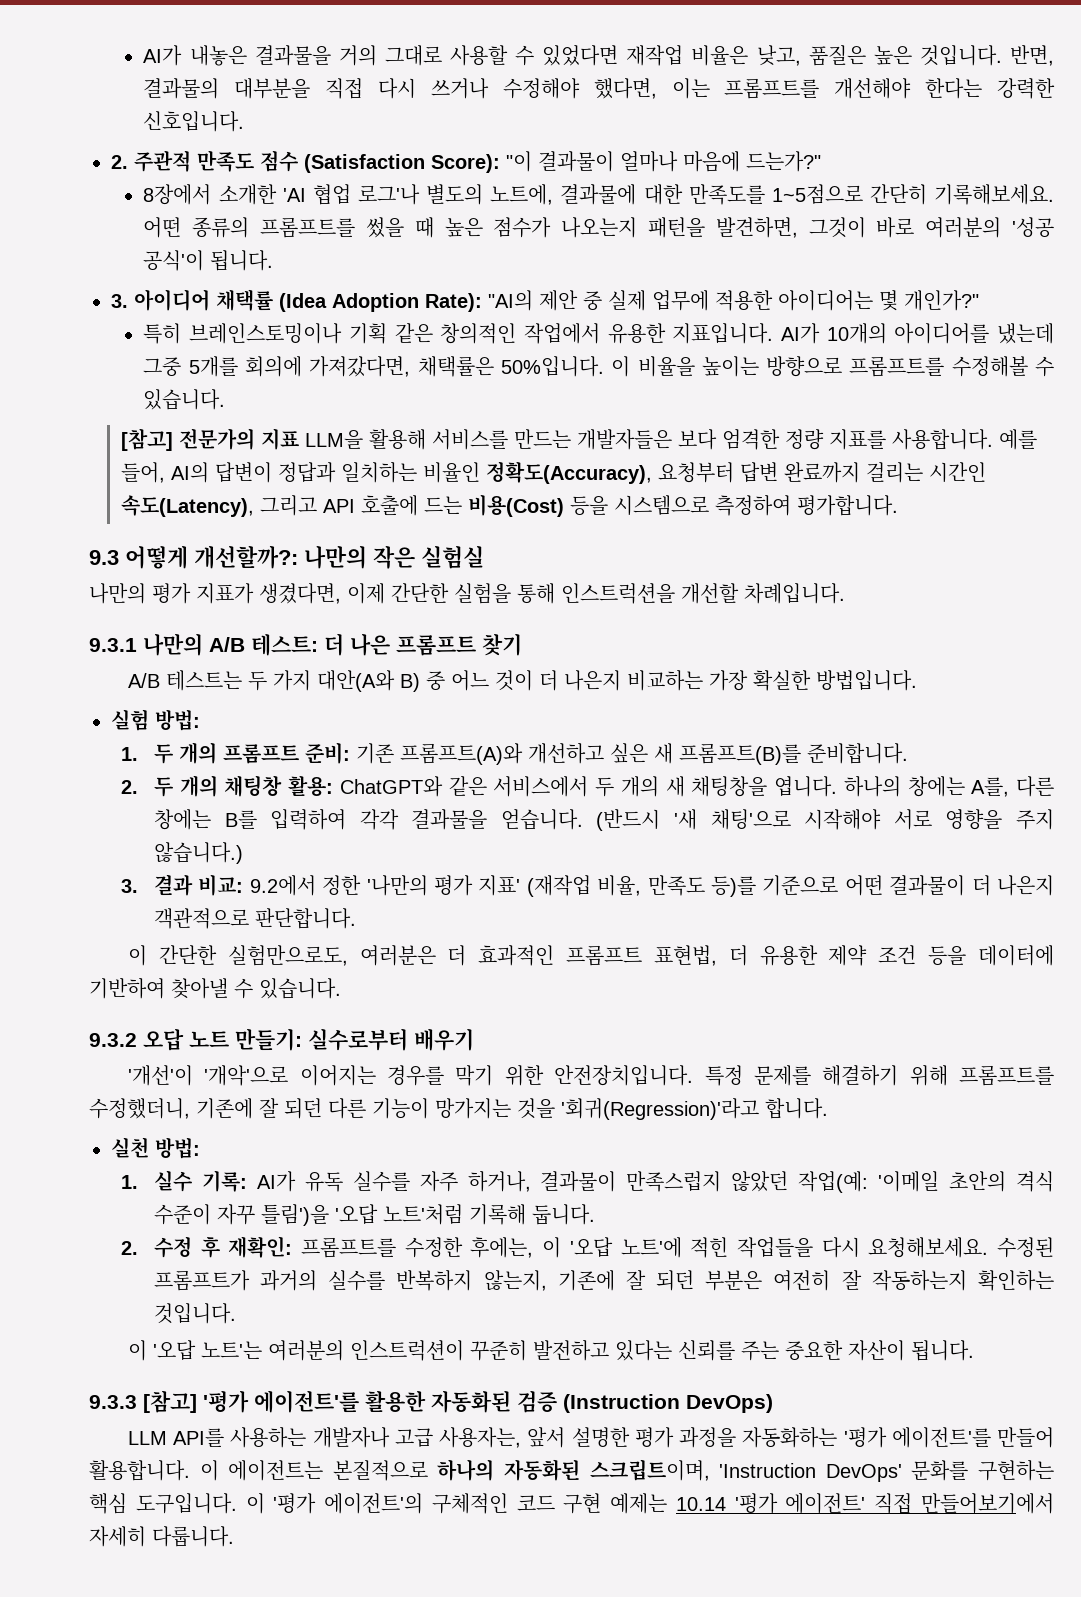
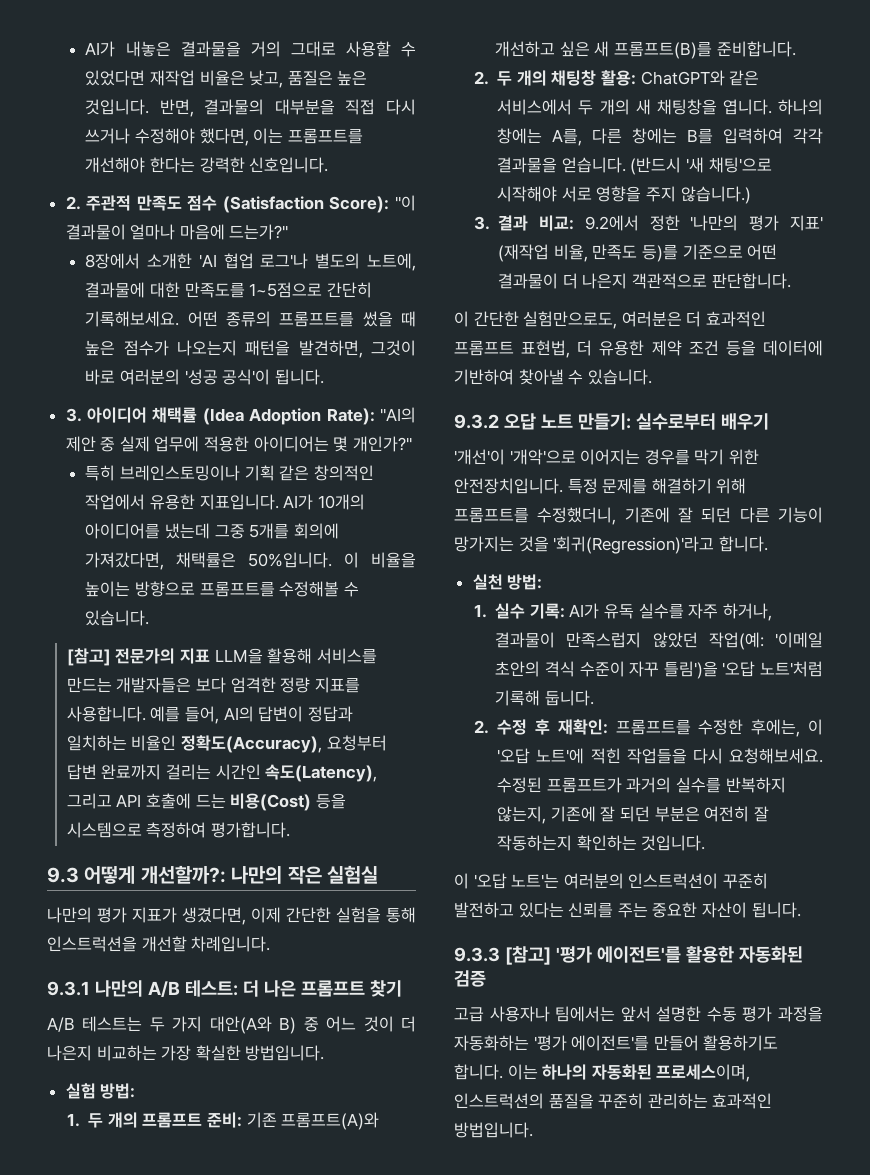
[563,1394,773,1413] [127,1427,522,1448] (Instruction DevOps) // LLM API를 사용하는 개발자나 고급 사용자는, -> [454,1006,616,1022] // 고급 사용자나 팀에서는
(630, 1437) none -> [706,1007,737,1022] 수동
[89,1459,1054,1482] [89,1493,1054,1514] [89,1526,234,1547] 활용합니다. 이 에이전트는 본질적으로 하나의 자동화된 스크립트이며, 'Instruction DevOps' 문화를 구현하는 핵심 도구입니다. 이 '평가 에이전트'의 구체적인 코드 구현 예제는 10.14 '평가 에이전트' 직접 만들어보기에서 자세히 다룹니다. -> [703,1035,779,1051] [454,1064,751,1082] [454,1093,773,1109] [454,1122,533,1138] 활용하기도 합니다. 이는 하나의 자동화된 프로세스이며, 인스트럭션의 품질을 꾸준히 관리하는 효과적인 방법입니다.

